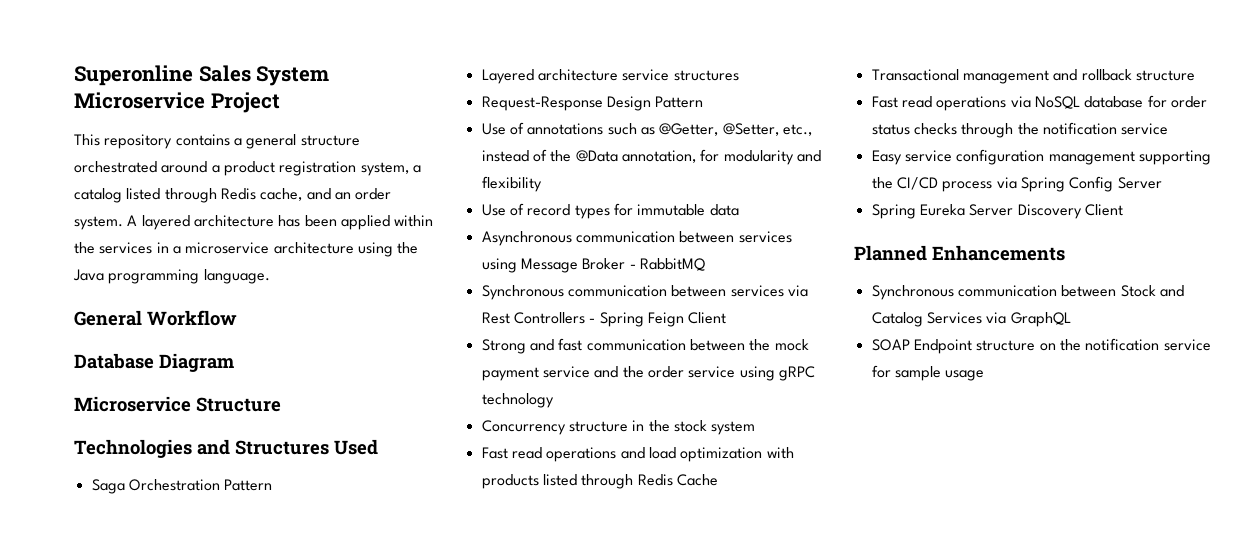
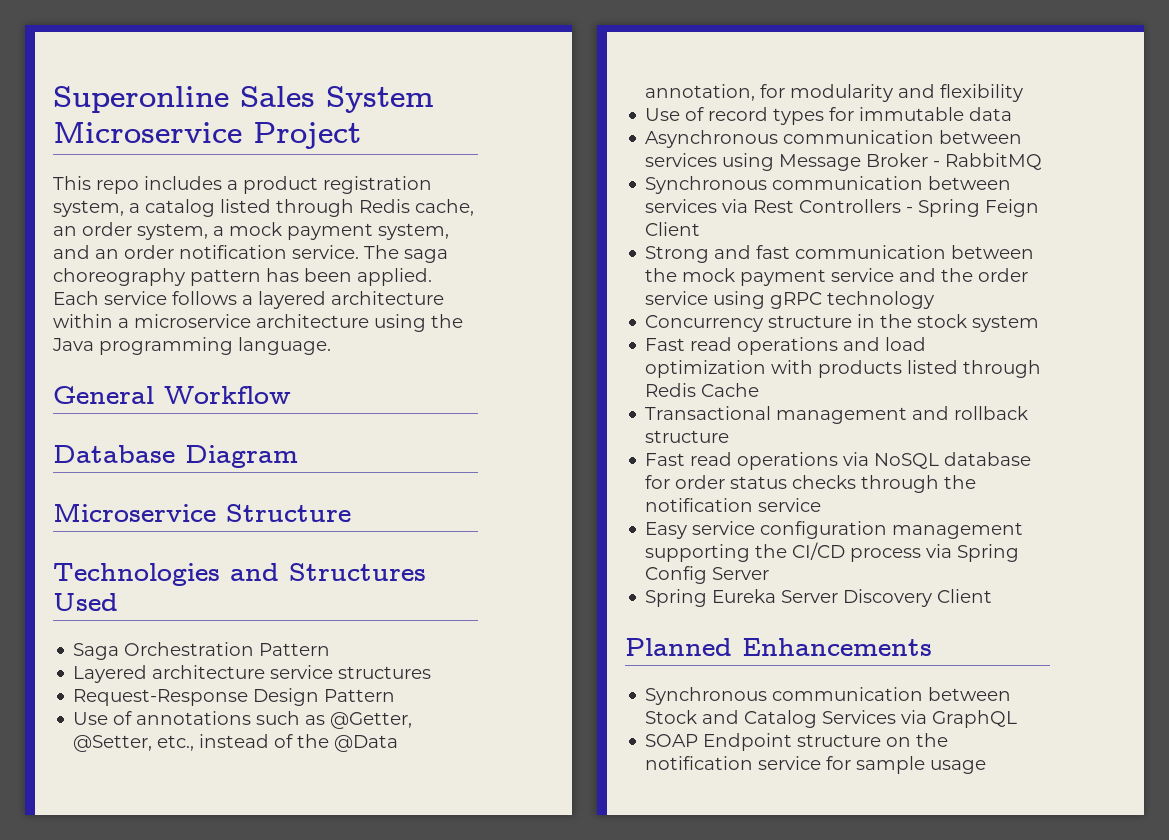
[104,134,360,149] [74,161,208,173] repository contains a general structure orchestrated around -> [96,176,222,194] repo includes
[306,188,392,200] [74,215,434,230] [74,242,169,254] and an order system. A layered architecture has been applied within the services in -> [53,222,449,240] [53,245,448,263] [53,268,432,286] [53,291,444,309] [53,314,113,328] an order system, a mock payment system, and an order notification service. The saga choreography pattern has been applied. Each service follows a layered architecture within

